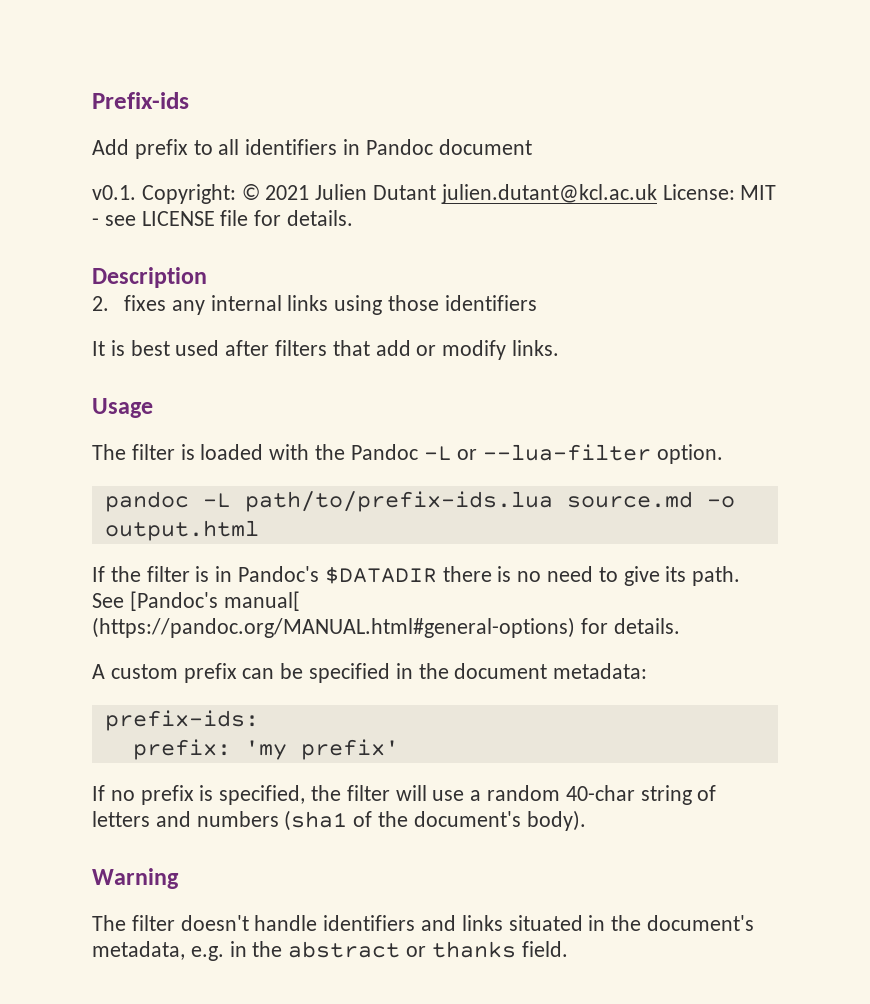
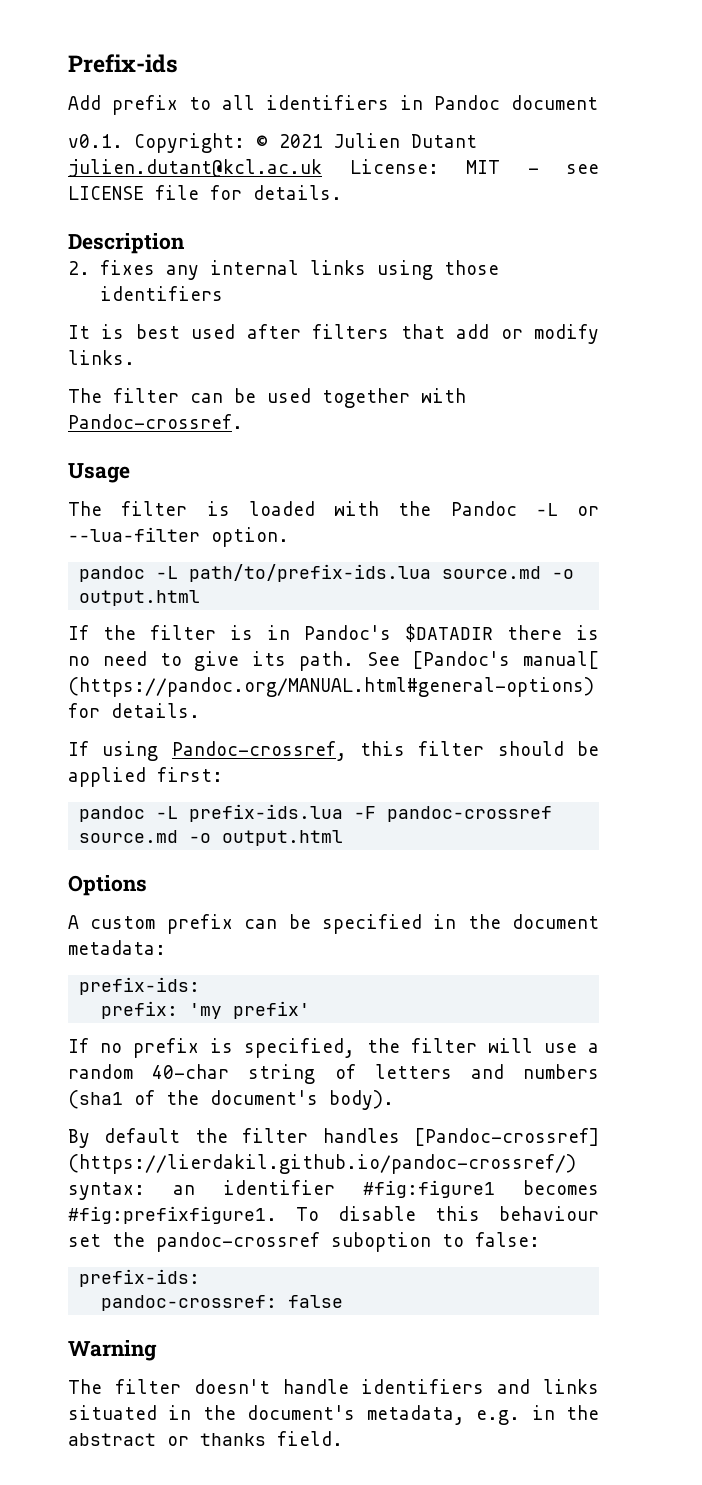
(560, 348) none -> [68,388,466,408] [68,414,243,429] // The filter can be used together with Pandoc-crossref.
(680, 626) none -> [68,741,599,761] [68,767,223,787] [79,804,553,822] [79,830,344,846] [68,875,147,896] // If using Pandoc-crossref, this filter should be applied first: // pandoc -L prefix-ids.lua -F pandoc-crossref source.md -o output.html // Options
(586, 820) none -> [68,1128,599,1148] [68,1154,576,1174] [68,1180,599,1200] [68,1206,599,1224] [68,1232,540,1252] [79,1269,201,1287] [101,1295,344,1311] // By default the filter handles [Pandoc-crossref] (https://lierdakil.github.io/pandoc-crossref/) syntax: an identifier #fig:figure1 becomes #fig:prefixfigure1. To disable this behaviour set the pandoc-crossref suboption to false: // prefix-ids: // pandoc-crossref: false

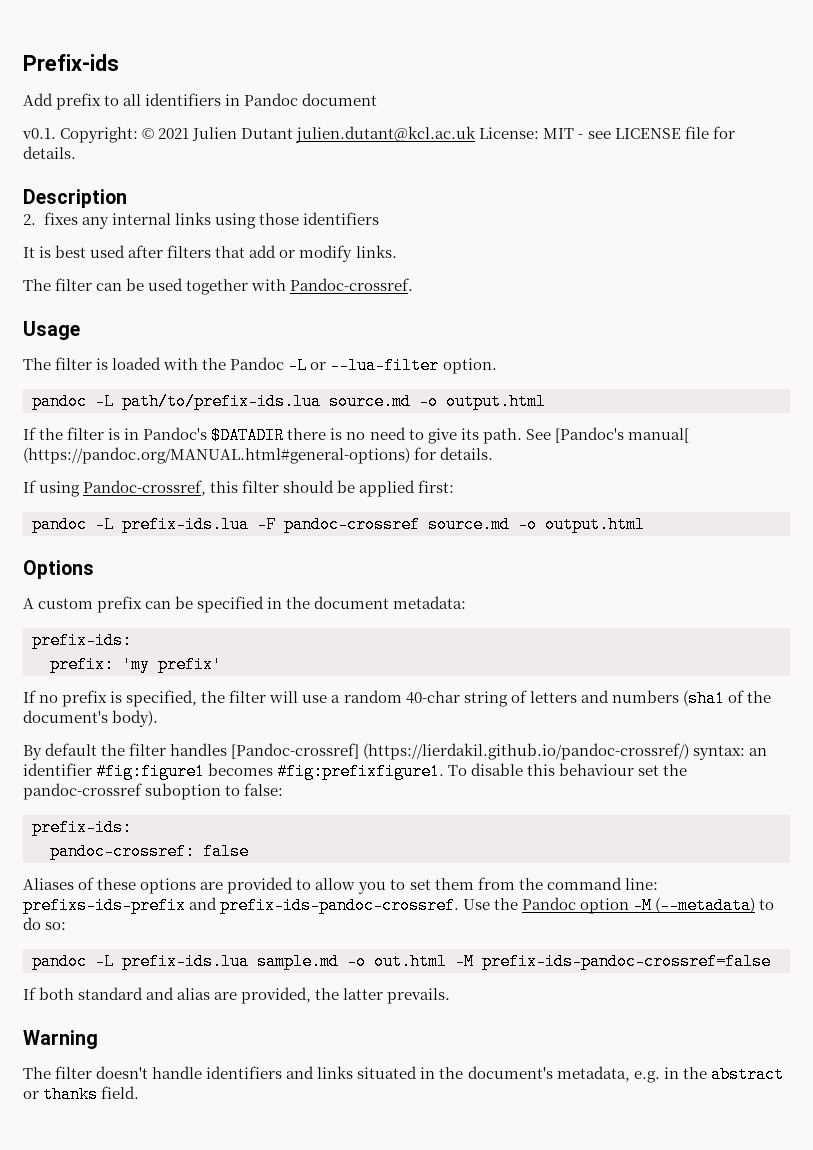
(344, 1301) none -> [23,877,658,894] [23,897,775,914] [23,917,67,930] [32,953,771,970] [23,987,451,1004] // Aliases of these options are provided to allow you to set them from the command line: prefixs-ids-prefix and prefix-ids-pandoc-crossref. Use the Pandoc option -M (--metadata) to do so: // pandoc -L prefix-ids.lua sample.md -o out.html -M prefix-ids-pandoc-crossref=false // If both standard and alias are provided, the latter prevails.

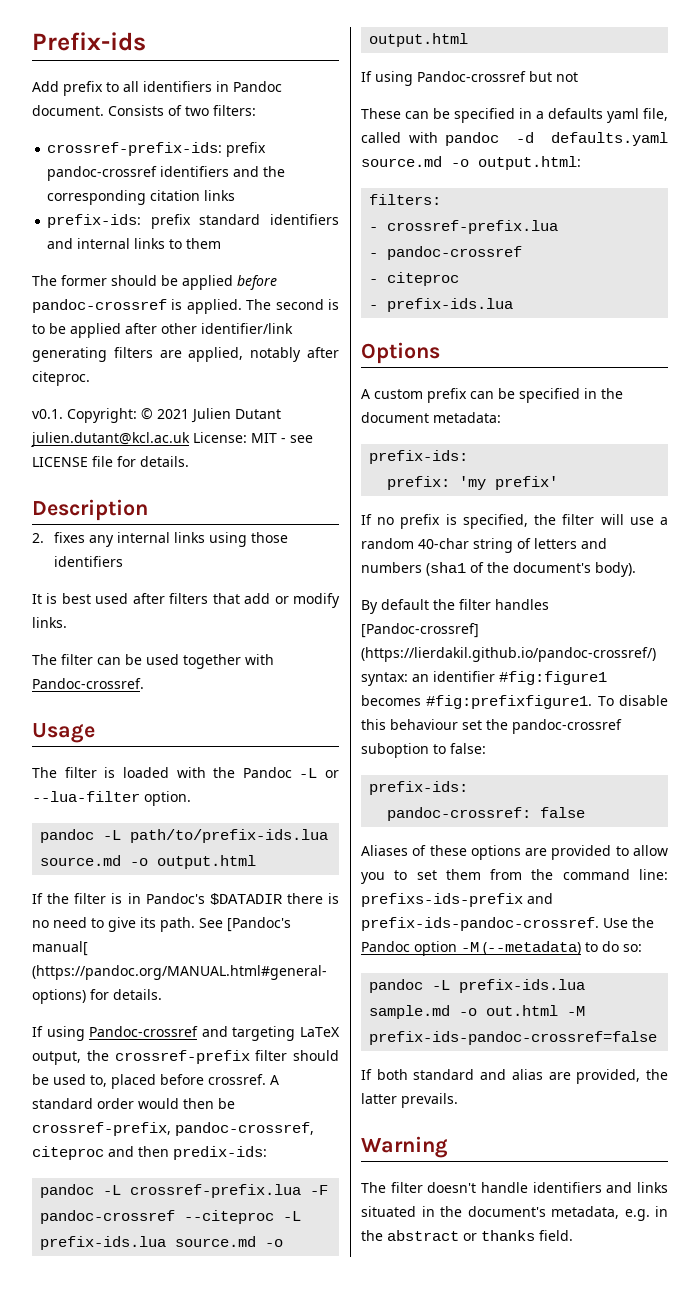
[302,93,378,106] document -> [32,105,256,116] [47,142,267,157] [47,166,286,181] [47,190,236,205] [47,214,339,229] [47,238,222,249] [32,275,277,290] [32,299,339,314] [32,323,293,338] [32,347,340,362] [32,371,90,386] document. Consists of two filters: // crossref-prefix-ids: prefix pandoc-crossref identifiers and the corresponding citation links // prefix-ids: prefix standard identifiers and internal links to them // The former should be applied before pandoc-crossref is applied. The second is to be applied after other identifier/link generating filters are applied, notably after citeproc.
[83,480,455,497] [32,516,249,533] Pandoc-crossref, this filter should be applied first: // pandoc -L prefix-ids.lua -> [89,1026,340,1041] [32,1050,339,1065] [32,1074,279,1089] [32,1098,235,1109] [32,1122,314,1136] [32,1146,267,1160] [40,1184,302,1198] Pandoc-crossref and targeting LaTeX output, the crossref-prefix filter should be used to, placed before crossref. A standard order would then be crossref-prefix, pandoc-crossref, citeproc and then predix-ids: // pandoc -L crossref-prefix.lua
[428,516,645,533] source.md -o output.html -> [184,1210,302,1224] [40,1236,284,1250] [369,33,469,47] [361,71,578,86] [361,108,668,123] [361,132,668,146] [361,156,581,170] [369,194,442,205] [369,220,559,234] [369,246,523,260] [369,272,460,286] [369,298,514,312] --citeproc -L prefix-ids.lua source.md -o output.html // If using Pandoc-crossref but not // These can be specified in a defaults yaml file, called with pandoc -d defaults.yaml source.md -o output.html: // filters: // - crossref-prefix.lua // - pandoc-crossref // - citeproc // - prefix-ids.lua

